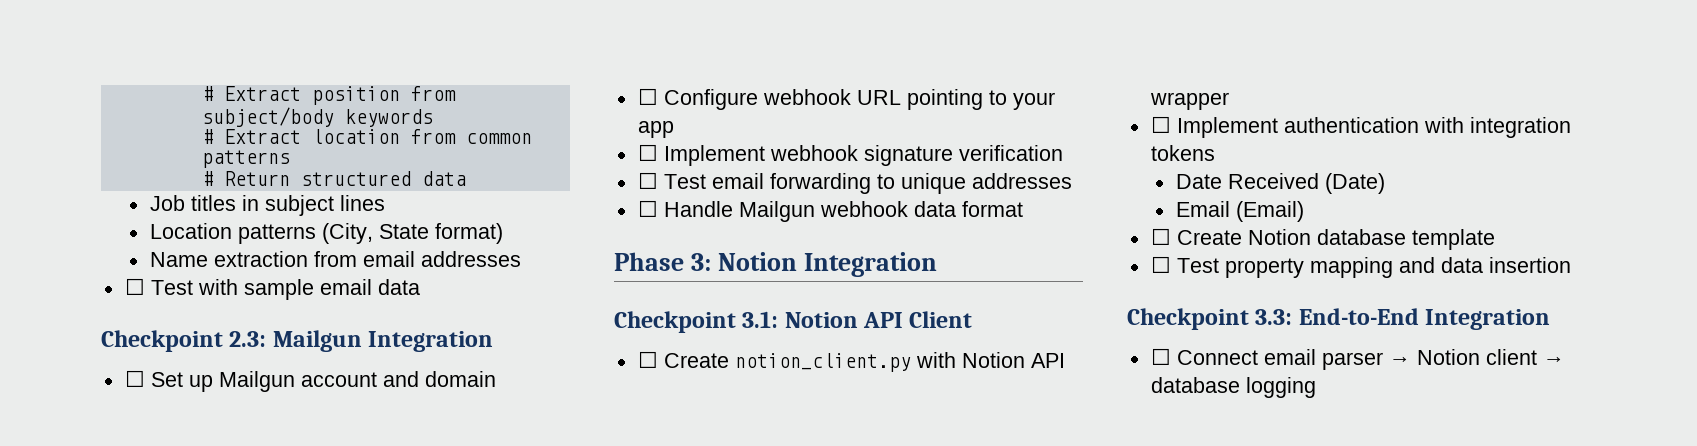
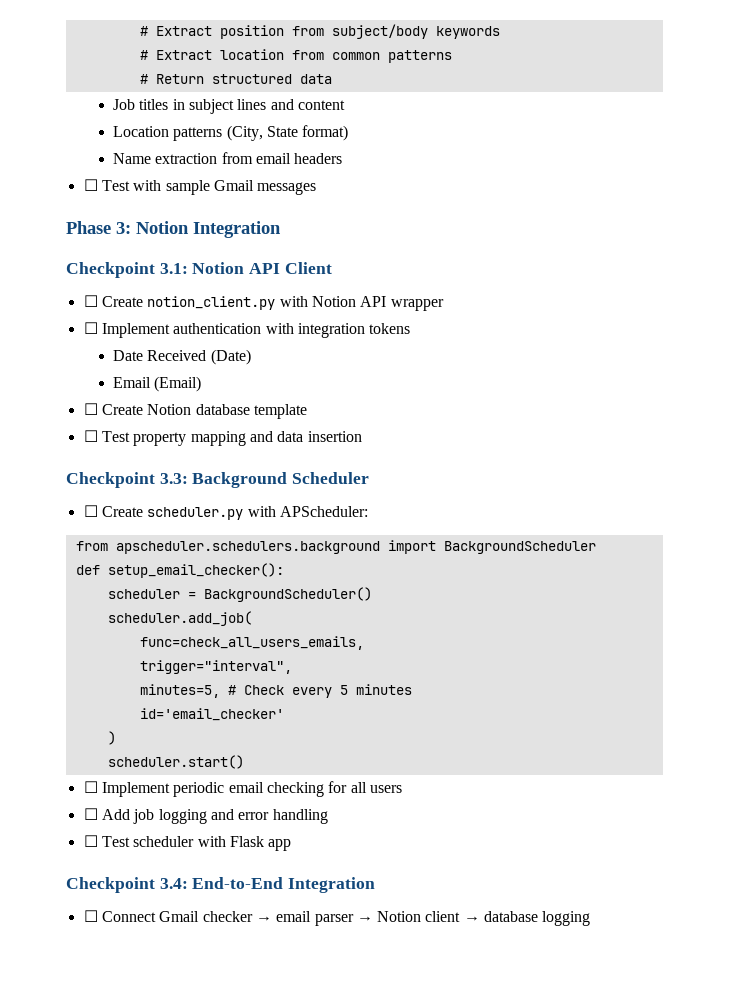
(385, 203) none -> [270,99,345,110] and content
[420,251,521,267] addresses -> [294,153,343,164] headers
[319,279,420,295] [101,330,494,352] [124,370,496,392] [637,88,1055,110] [637,121,674,138] [637,144,1063,166] [637,172,1072,194] [637,200,1023,222] email data // Checkpoint 2.3: Mailgun Integration // ☐ Set up Mailgun account and domain // ☐ Configure webhook URL pointing to your app // ☐ Implement webhook signature verification // ☐ Test email forwarding to unique addresses // ☐ Handle Mailgun webhook data format -> [213,180,317,195] Gmail messages
(1293, 317) none -> [192,472,370,488] [83,505,368,520] [75,540,596,554] [75,563,284,578] [107,587,372,602] [107,611,252,626] [139,636,364,650] [139,660,292,674] [139,684,412,698] [139,708,284,721] [107,731,116,745] [107,755,244,769] [83,781,402,797] [83,808,328,824] [83,835,292,851] [66,877,188,893] Background Scheduler // ☐ Create scheduler.py with APScheduler: // from apscheduler.schedulers.background import BackgroundScheduler // def setup_email_checker(): // scheduler = BackgroundScheduler() // scheduler.add_job( // func=check_all_users_emails, // trigger="interval", // minutes=5, # Check every 5 minutes // id='email_checker' // ) // scheduler.start() // ☐ Implement periodic email checking for all users // ☐ Add job logging and error handling // ☐ Test scheduler with Flask app // Checkpoint 3.4:
(1258, 357) none -> [159,911,272,922] Gmail checker →

